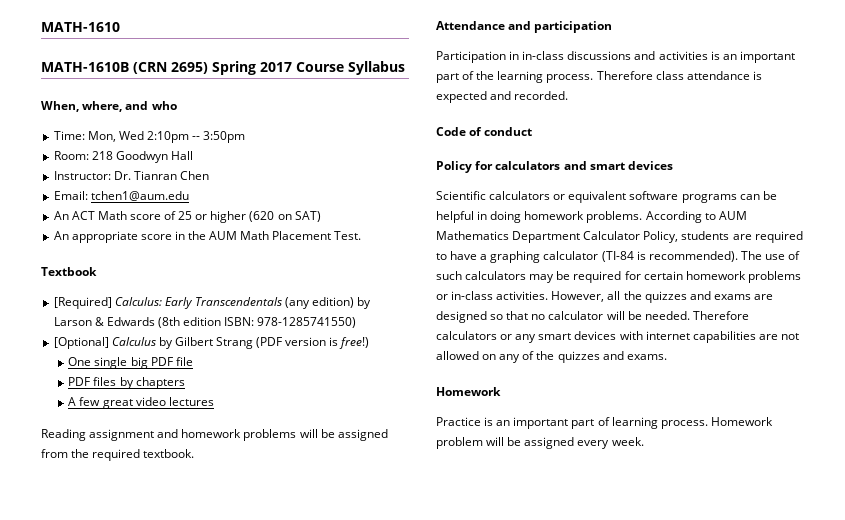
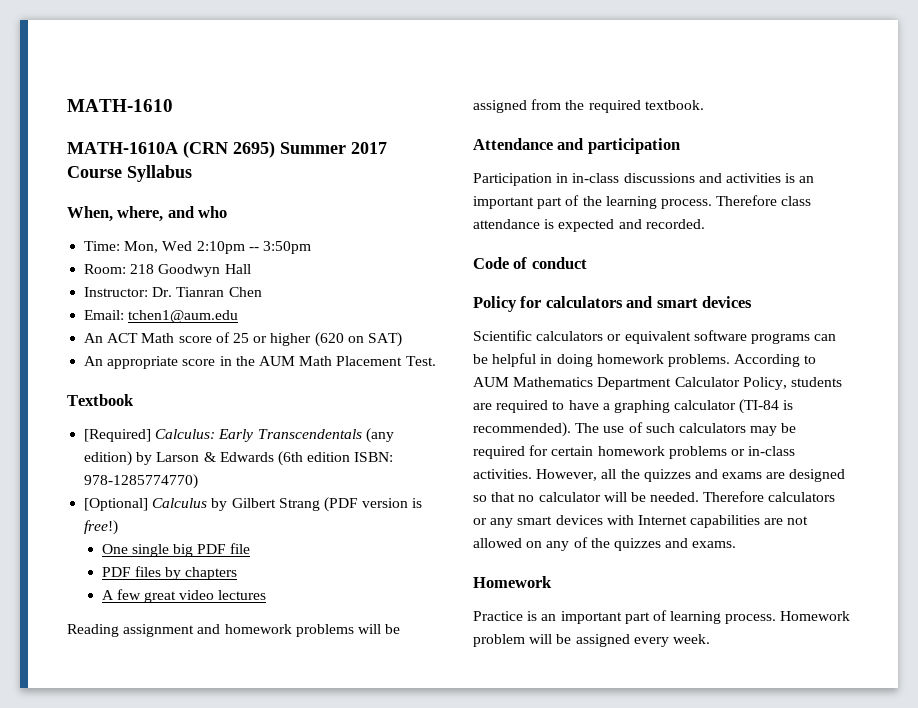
[41,62,129,72] MATH-1610B -> [67,142,178,154] MATH-1610A
[211,61,256,75] Spring -> [280,142,346,154] Summer
[157,317,180,328] (8th -> [277,451,303,466] (6th
[257,317,357,328] 978-1285741550) -> [84,474,199,489] 978-1285774770)
[645,331,690,340] internet -> [637,515,687,525] Internet

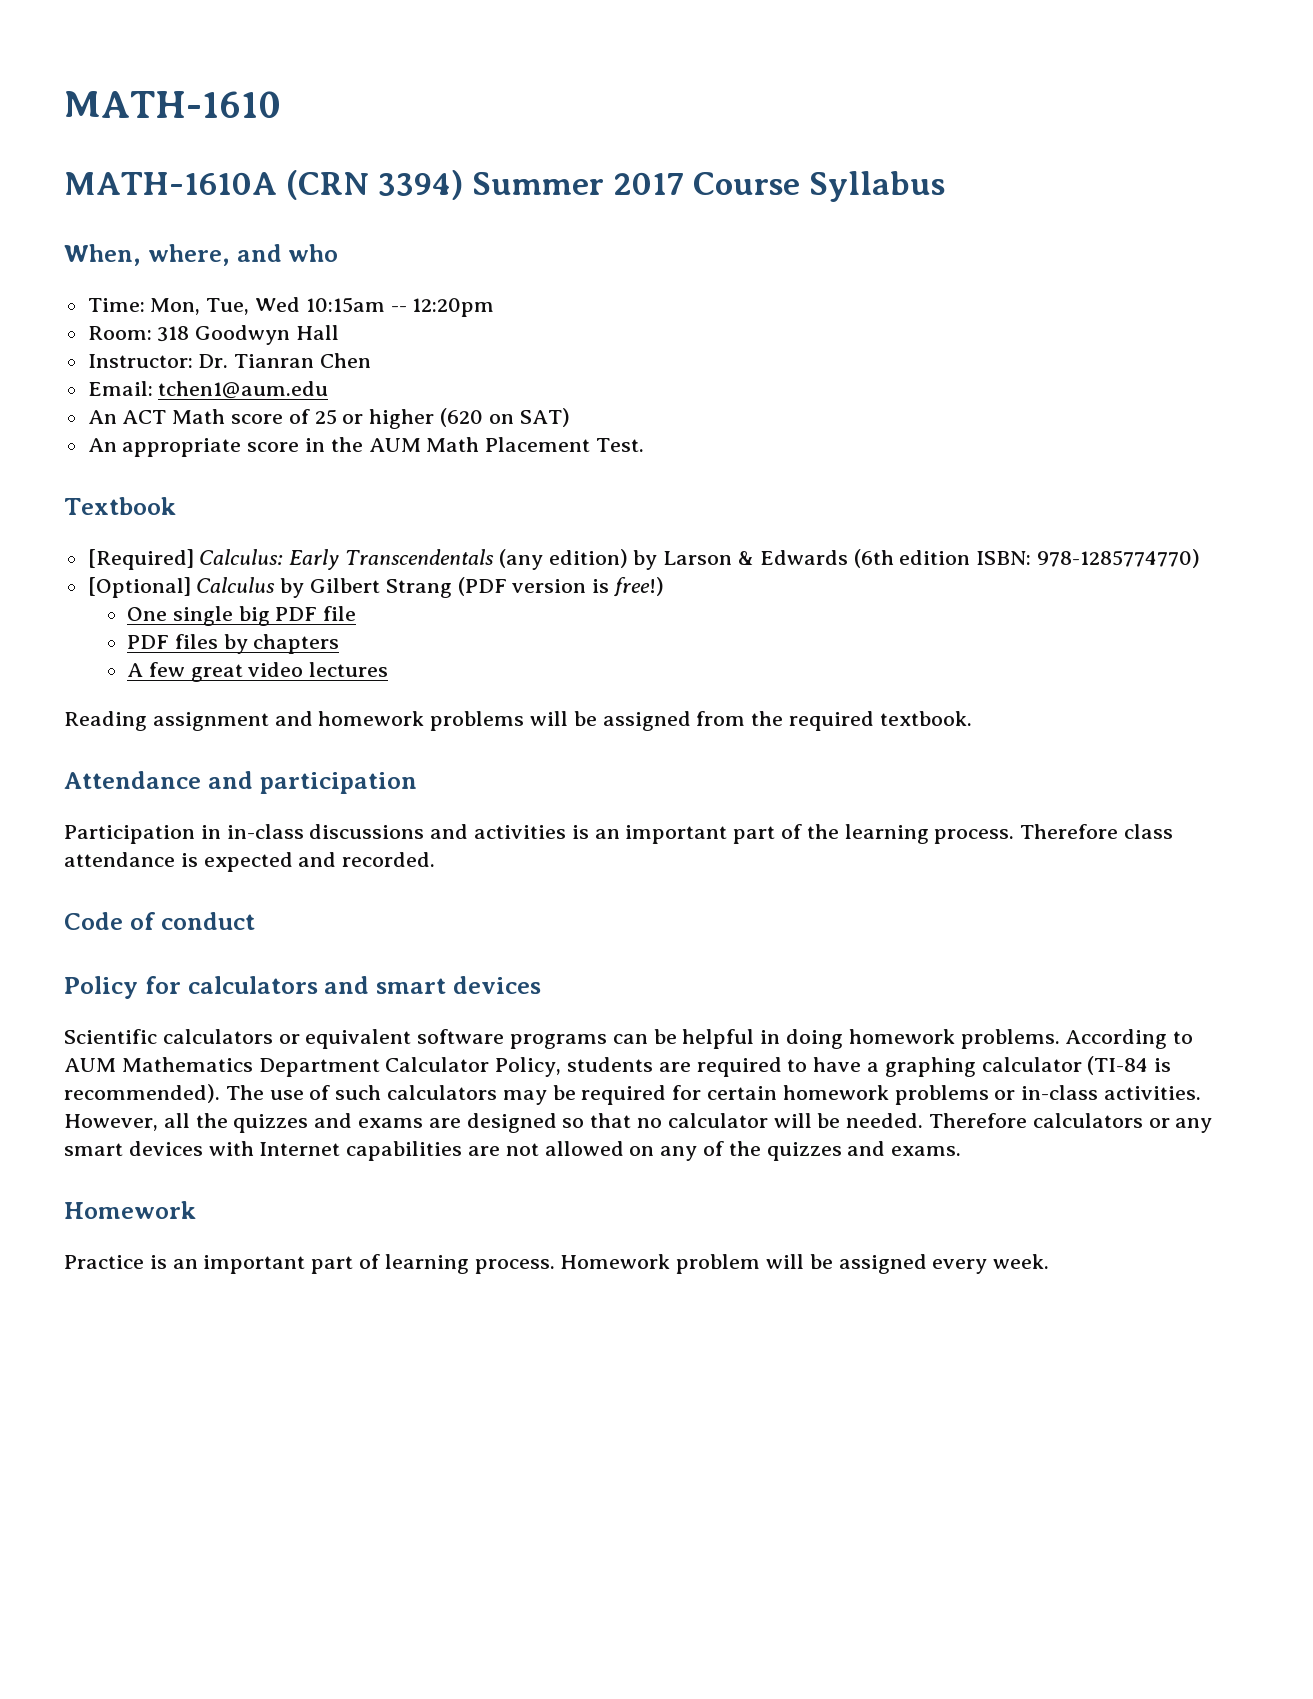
[233,141,275,158] 2695) -> [378,170,464,200] 3394)
[162,241,311,254] Wed 2:10pm -- 3:50pm -> [206,297,495,317] Tue, Wed 10:15am -- 12:20pm
[130,264,155,274] 218 -> [157,326,190,342] 318

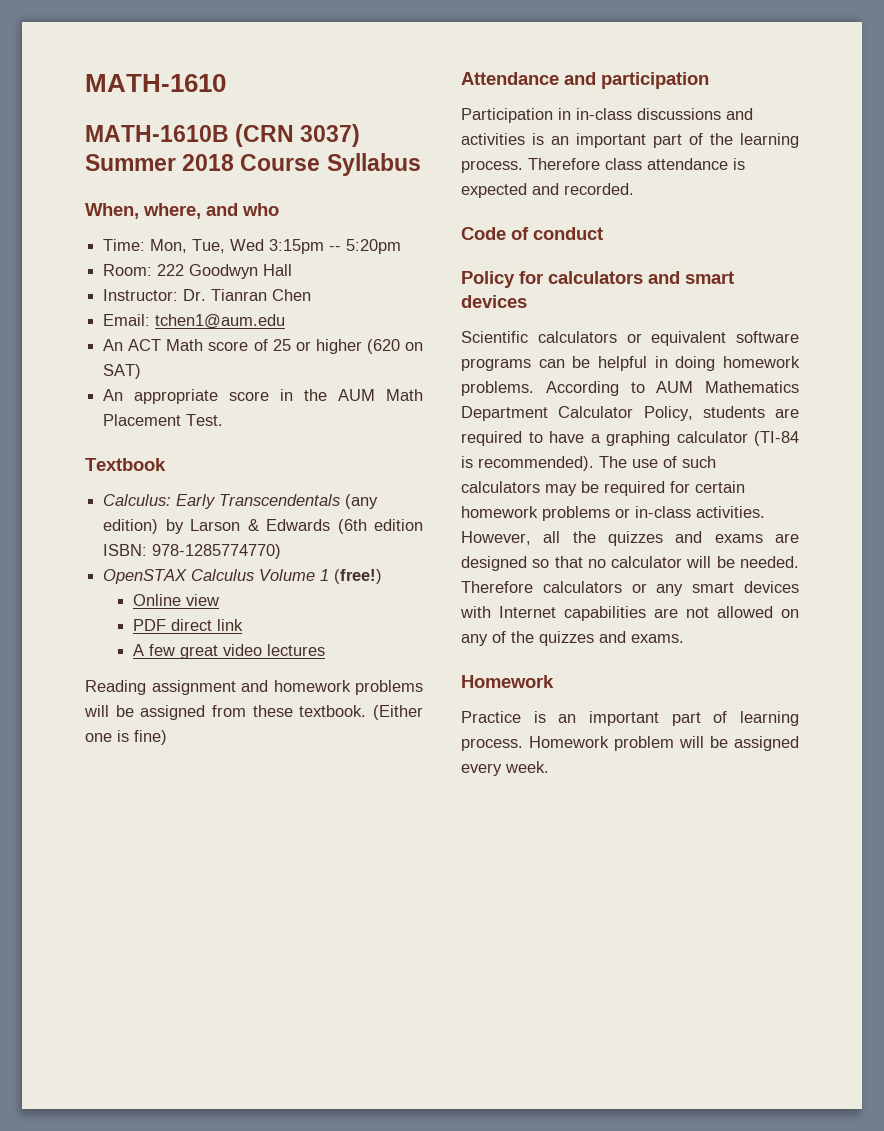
[64,170,685,200] MATH-1610A (CRN 3394) Summer 2017 -> [85,124,361,147] [85,154,235,171] MATH-1610B (CRN 3037) Summer 2018
[305,297,495,317] 10:15am -- 12:20pm -> [269,239,402,254] 3:15pm -- 5:20pm
[157,326,190,342] 318 -> [157,264,185,276] 222
[87,549,194,570] [Required] -> (166, 464) none
[87,577,665,598] [127,606,357,626] [127,634,340,654] [Optional] Calculus by Gilbert Strang (PDF version is free!) // One single big PDF file // PDF files by chapters -> [103,569,383,584] [133,594,220,606] [133,619,244,631] OpenSTAX Calculus Volume 1 (free!) // Online view // PDF direct link
[751,711,875,731] the required -> [252,705,293,717] these
(972, 718) none -> [373,705,423,720] [85,730,167,745] (Either one is fine)

